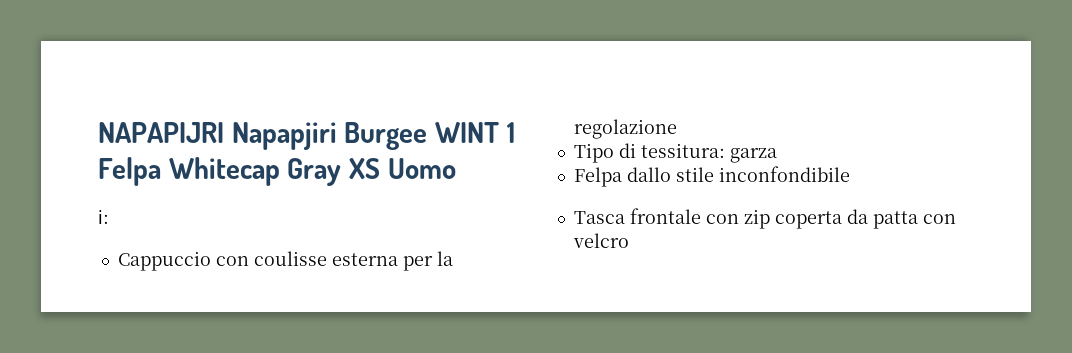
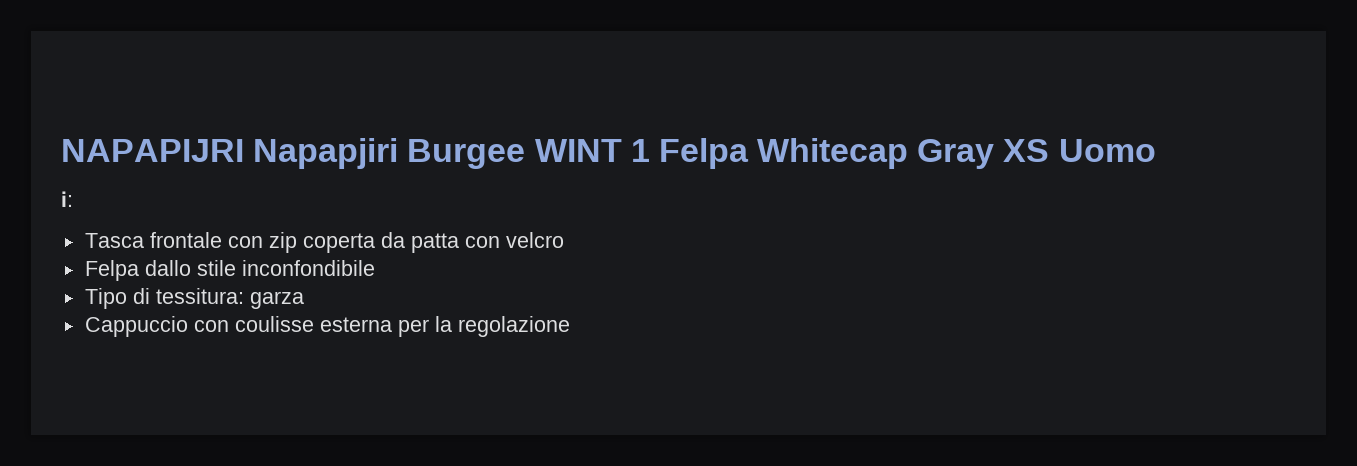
[117,251,453,271] [573,119,677,139] [573,143,777,163] [573,166,850,187] // Cappuccio con coulisse esterna per la regolazione // Tipo di tessitura: garza // Felpa dallo stile inconfondibile -> (73, 199) none
(629, 240) none -> [84,260,375,281] [84,288,304,309] [84,316,570,337] // Felpa dallo stile inconfondibile // Tipo di tessitura: garza // Cappuccio con coulisse esterna per la regolazione

